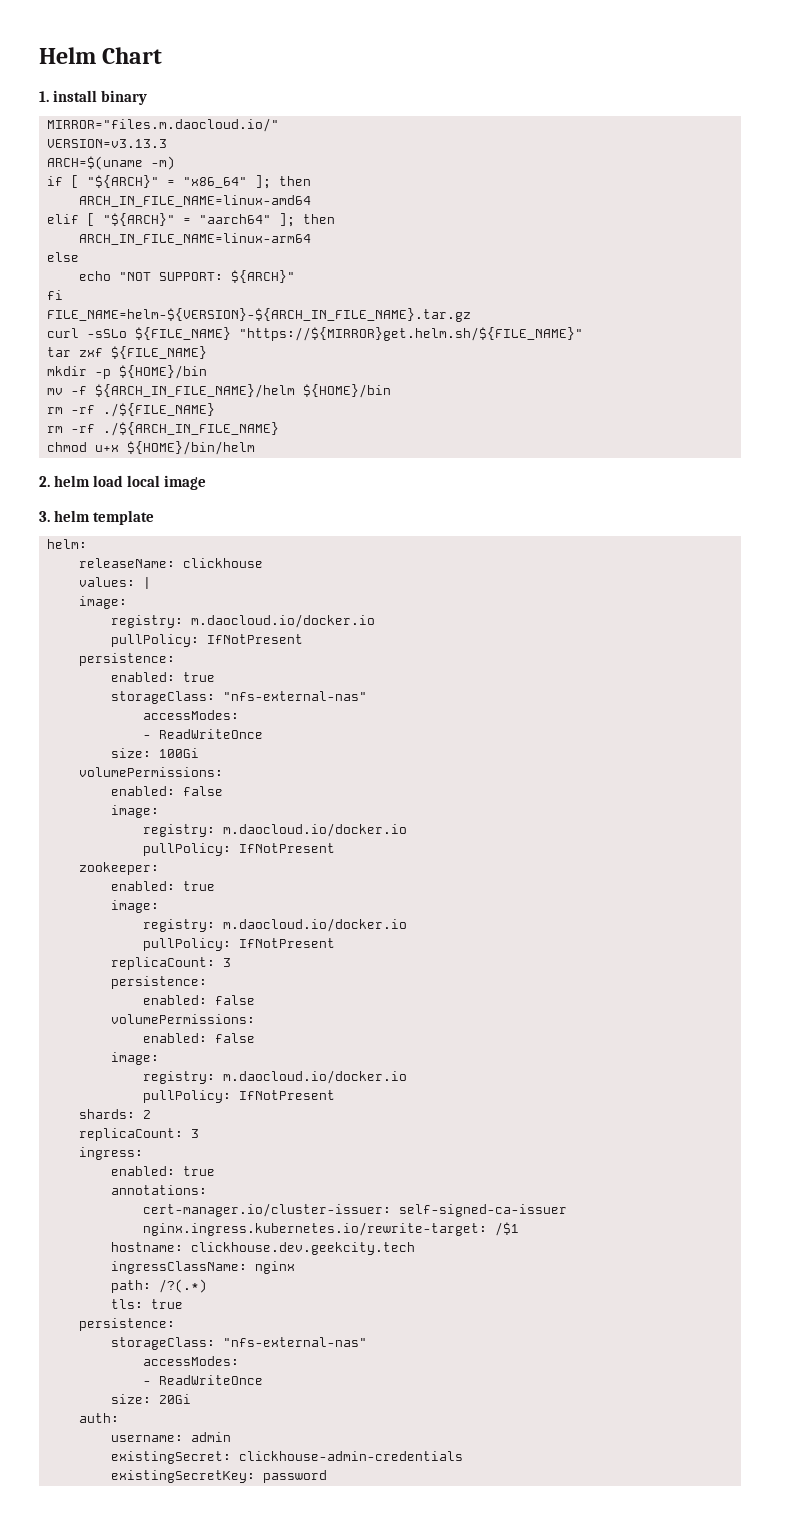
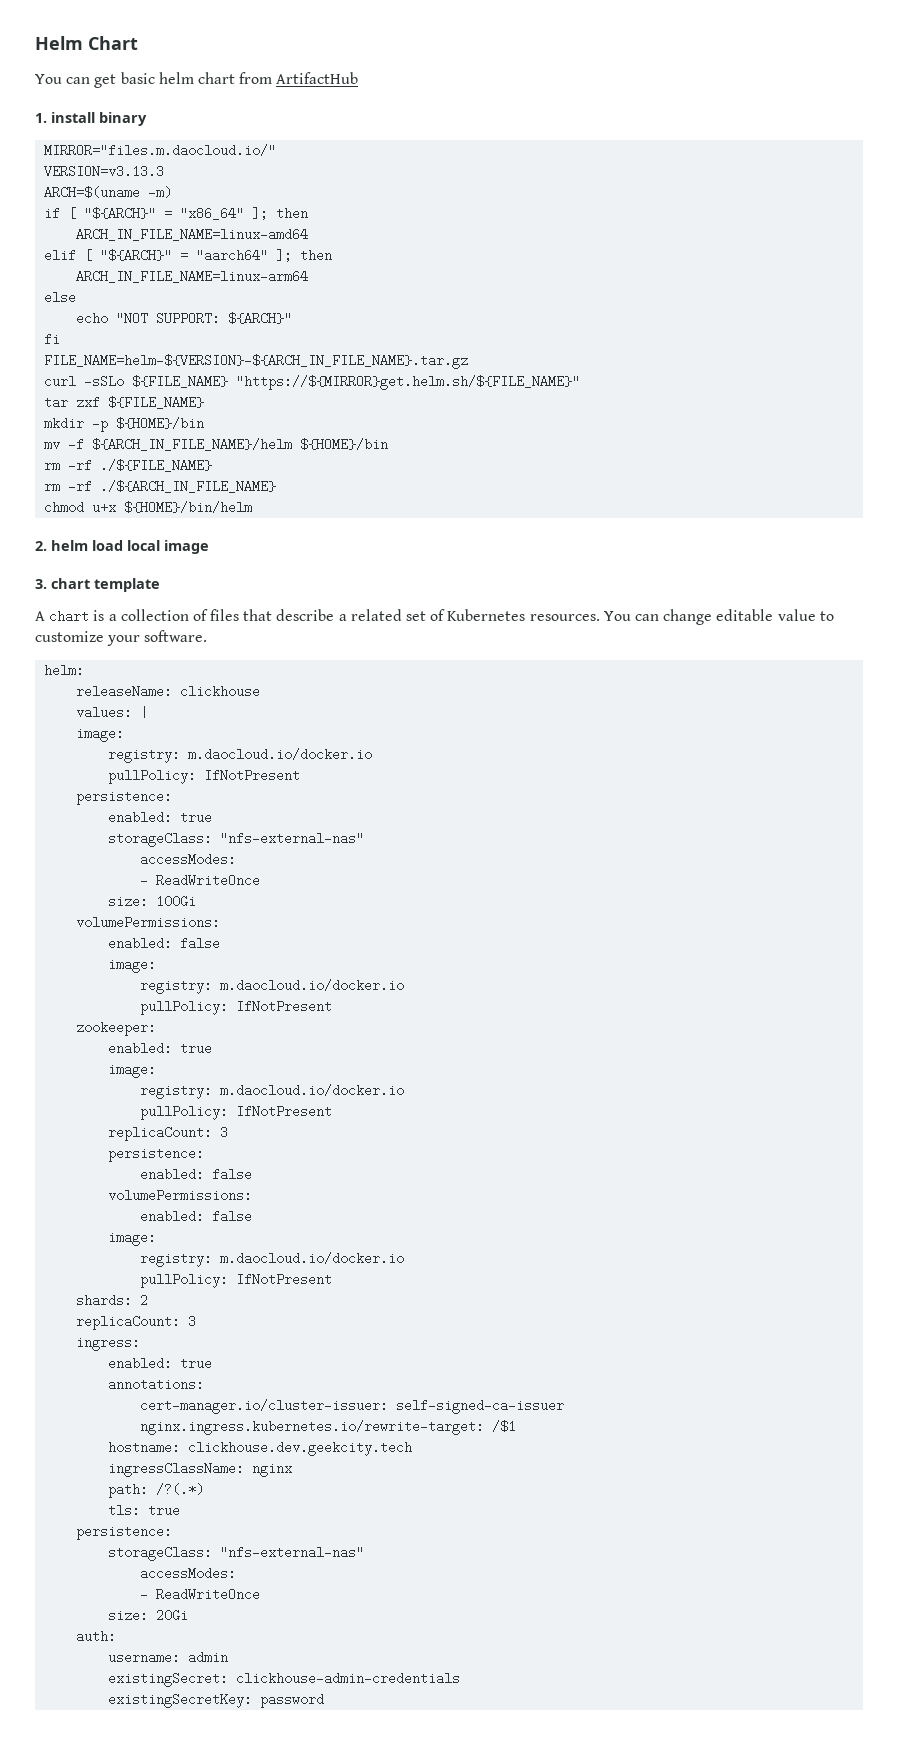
(163, 55) none -> [35,72,359,88] // You can get basic helm chart from ArtifactHub
[54,510,91,522] helm -> [51,578,90,589] chart
(155, 517) none -> [35,609,834,625] [35,630,208,646] // A chart is a collection of files that describe a related set of Kubernetes resources. You can change editable value to customize your software.

